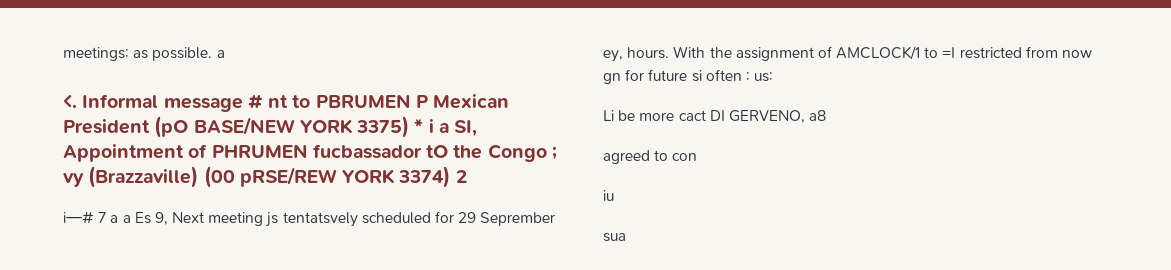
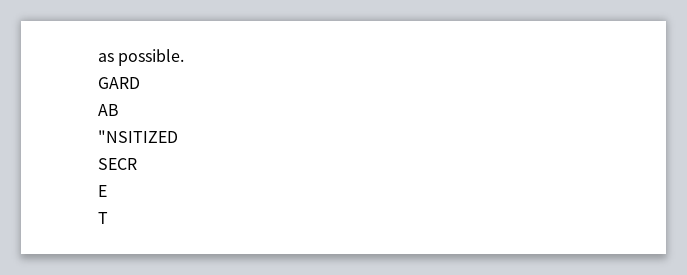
[63,47,129,61] meetings: -> (98, 57) none
[216,50,225,58] [63,94,510,112] [63,116,478,138] [63,144,557,162] [63,166,467,188] [63,211,556,227] [603,46,1093,62] [603,69,774,84] [603,110,827,123] [603,150,698,164] [603,190,614,201] [603,233,626,242] a // <. Informal message # nt to PBRUMEN P Mexican President (pO BASE/NEW YORK 3375) * i a SI, Appointment of PHRUMEN fucbassador tO the Congo ; vy (Brazzaville) (00 pRSE/REW YORK 3374) 2 // i—# 7 a a Es 9, Next meeting js tentatsvely scheduled for 29 Seprember ey, hours. With the assignment of AMCLOCK/1 to =I restricted from now gn for future si often : us: // Li be more cact DI GERVENO, a8 // agreed to con // iu // sua -> [98,77,140,89] [98,104,119,116] [98,130,178,143] [98,158,137,170] [98,185,107,197] [98,212,108,224] // GARD // AB // "NSITIZED // SECR // E // T

